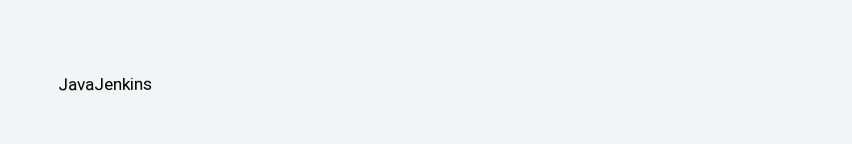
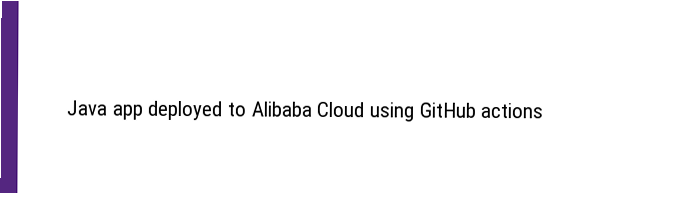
[58,77,153,91] JavaJenkins -> [66,100,544,122] Java app deployed to Alibaba Cloud using GitHub actions

